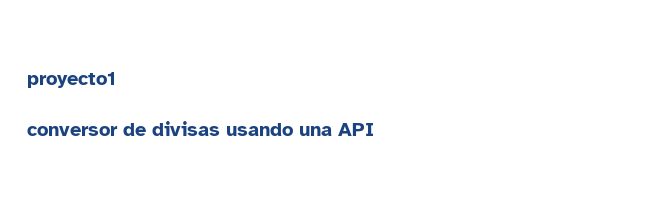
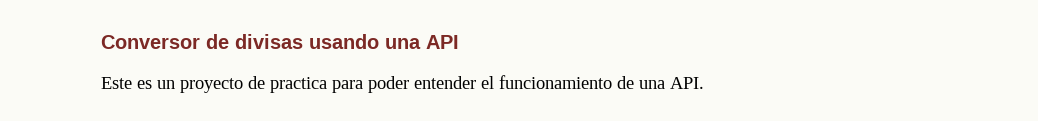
[27,72,116,88] [27,126,118,136] proyecto1 // conversor -> [101,35,200,49] Conversor
(374, 129) none -> [101,75,704,93] // Este es un proyecto de practica para poder entender el funcionamiento de una API.

